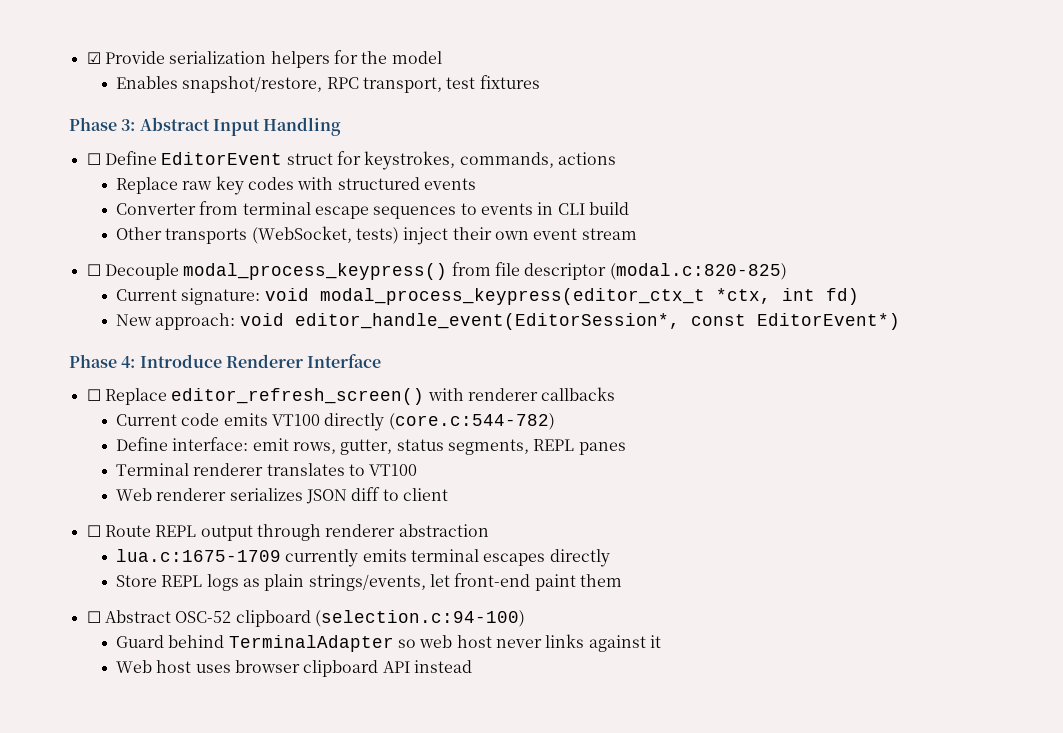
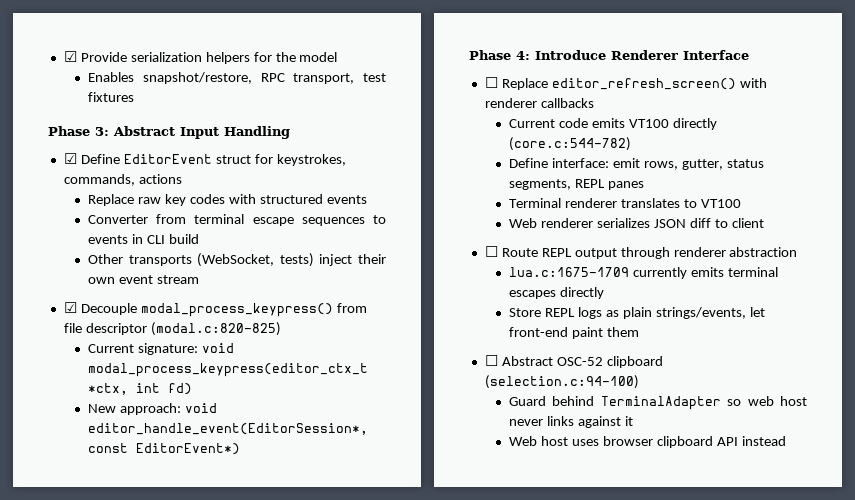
[86,153,101,165] ☐ -> [63,153,77,164] ☑
[86,264,101,276] ☐ -> [63,302,77,313] ☑

